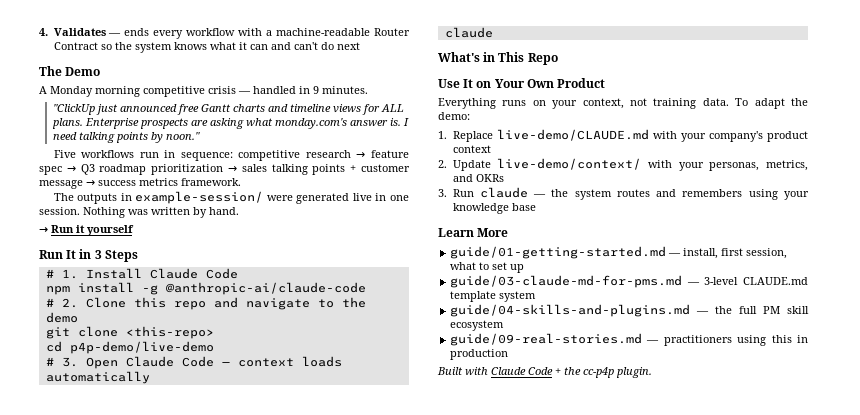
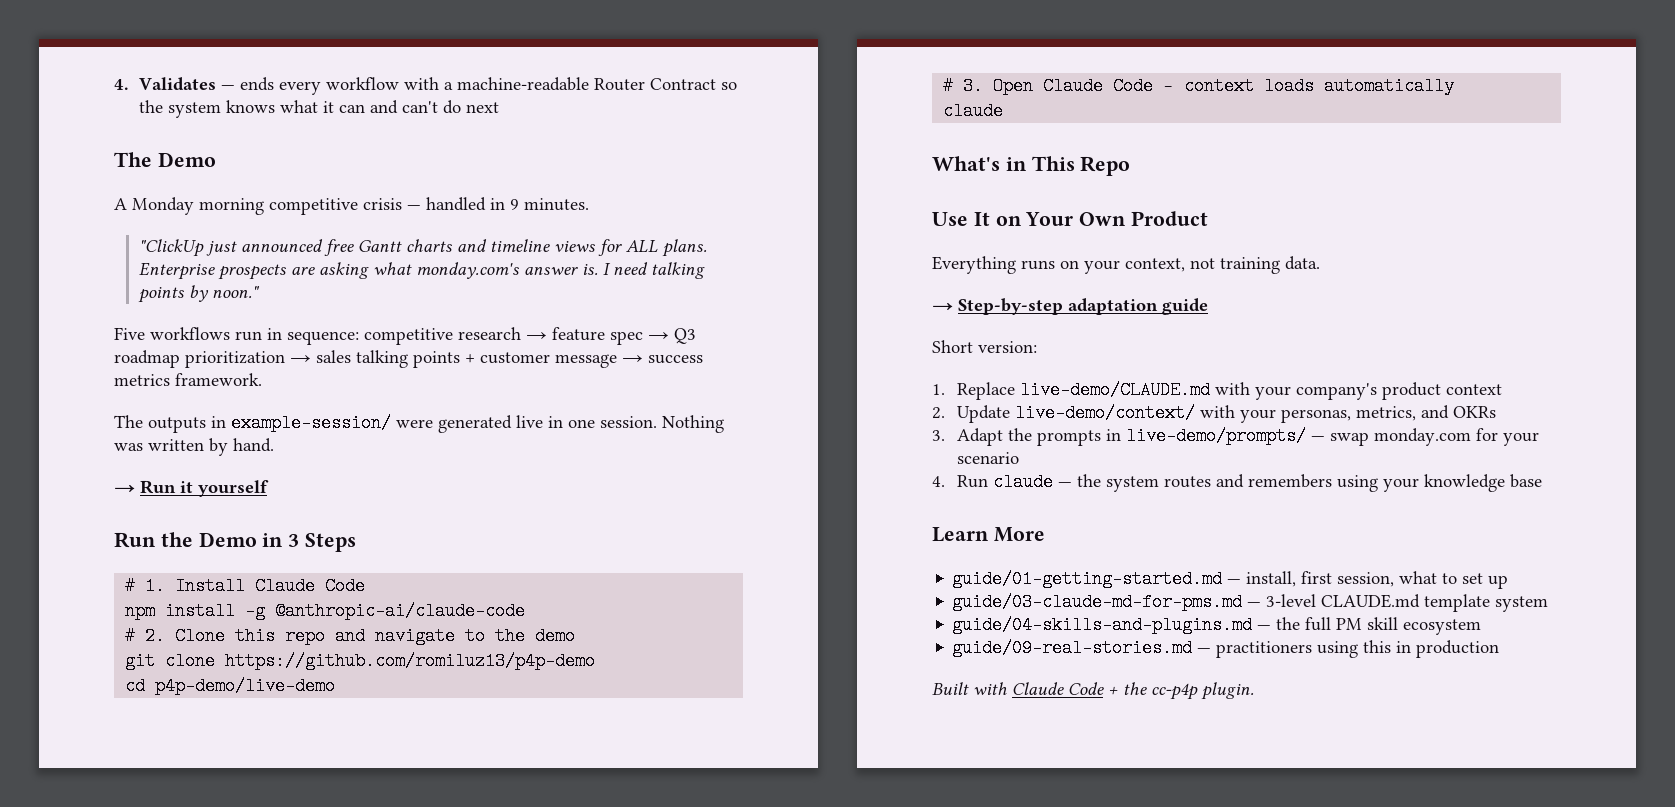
[66,250,77,259] It -> [160,532,257,547] the Demo
[125,326,214,339] <this-repo> -> [225,652,596,670] https://github.com/romiluz13/p4p-demo
[735,98,808,109] [438,112,470,120] To adapt the demo: -> [932,298,1208,315] [932,340,1037,353] // → Step-by-step adaptation guide // Short version:
(447, 193) none -> [957,427,1540,446] [957,452,1020,464] [932,476,945,487] Adapt the prompts in live-demo/prompts/ — swap monday.com for your scenario // 4.

